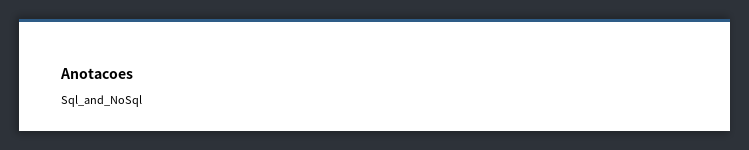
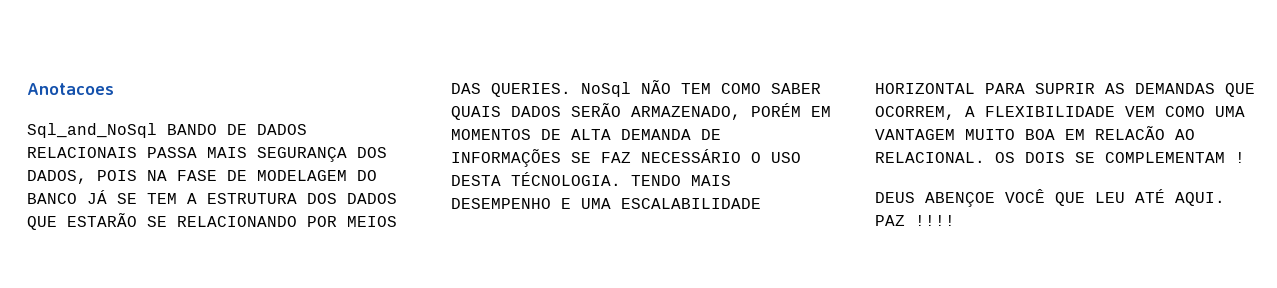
(142, 101) none -> [167,124,307,135] [27,147,387,162] [27,170,377,184] [27,190,397,204] [27,213,397,230] [451,80,821,97] [451,103,831,120] [451,129,721,140] [451,149,801,167] [451,172,731,186] [451,198,761,209] [875,83,1255,97] [875,106,1245,120] [875,126,1195,140] [875,152,1245,163] [875,189,1225,207] [875,215,955,226] BANDO DE DADOS RELACIONAIS PASSA MAIS SEGURANÇA DOS DADOS, POIS NA FASE DE MODELAGEM DO BANCO JÁ SE TEM A ESTRUTURA DOS DADOS QUE ESTARÃO SE RELACIONANDO POR MEIOS DAS QUERIES. NoSql NÃO TEM COMO SABER QUAIS DADOS SERÃO ARMAZENADO, PORÉM EM MOMENTOS DE ALTA DEMANDA DE INFORMAÇÕES SE FAZ NECESSÁRIO O USO DESTA TÉCNOLOGIA. TENDO MAIS DESEMPENHO E UMA ESCALABILIDADE HORIZONTAL PARA SUPRIR AS DEMANDAS QUE OCORREM, A FLEXIBILIDADE VEM COMO UMA VANTAGEM MUITO BOA EM RELACÃO AO RELACIONAL. OS DOIS SE COMPLEMENTAM ! // DEUS ABENÇOE VOCÊ QUE LEU ATÉ AQUI. PAZ !!!!

